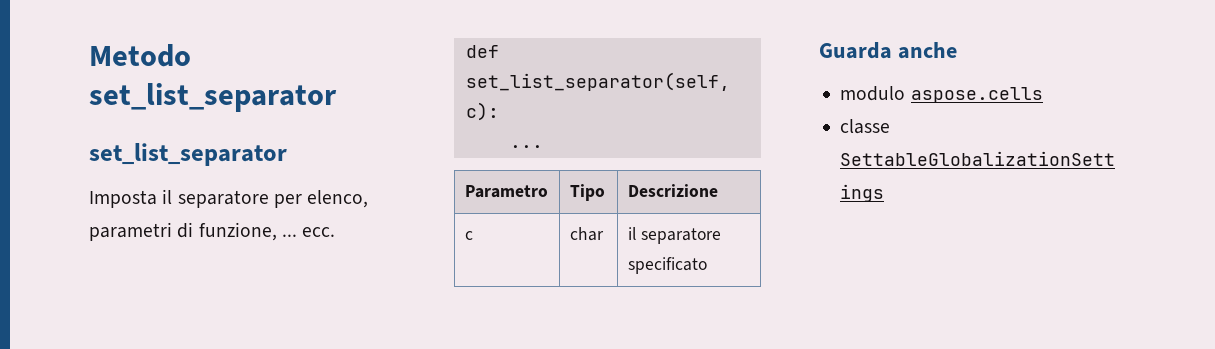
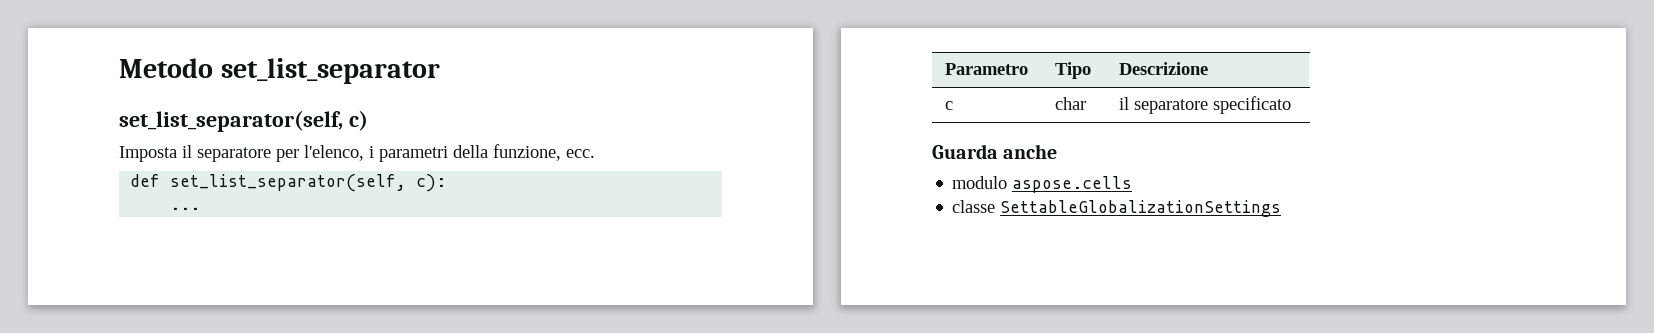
[89,143,287,166] set_list_separator -> [119,110,368,132] set_list_separator(self, c)
[307,190,369,208] [89,222,297,241] elenco, parametri di funzione, ... -> [304,144,561,162] l'elenco, i parametri della funzione,

